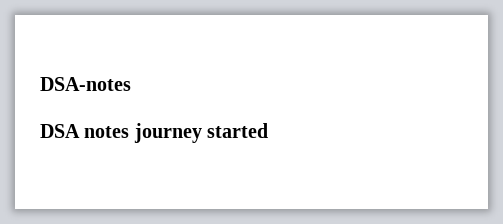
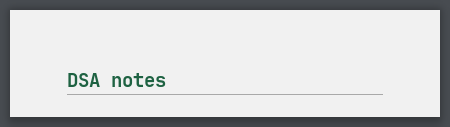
[40,77,131,91] DSA-notes // -> (67, 80) none
[133,123,269,143] journey started -> (166, 80) none

